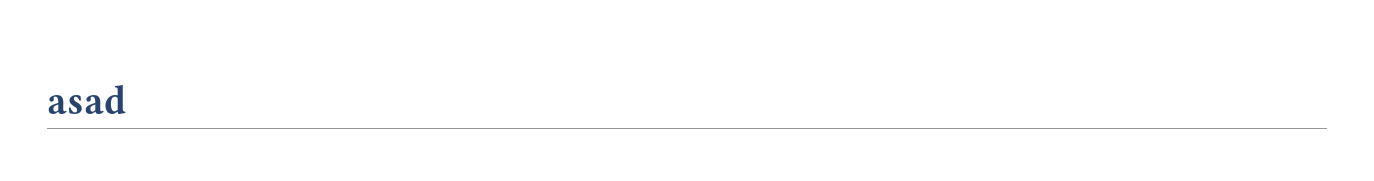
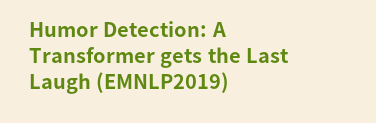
[47,85,126,114] asad -> [29,21,226,37] [29,47,290,68] [29,72,230,94] Humor Detection: A Transformer gets the Last Laugh (EMNLP2019)

